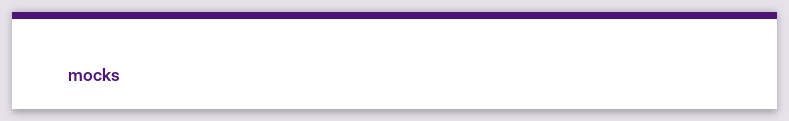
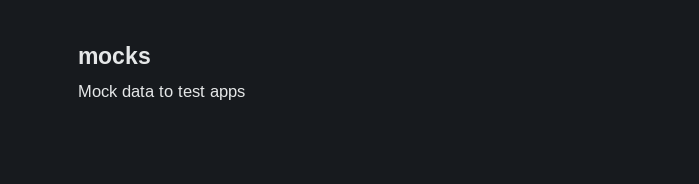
(120, 74) none -> [78,85,245,100] // Mock data to test apps

